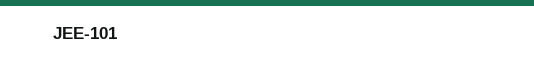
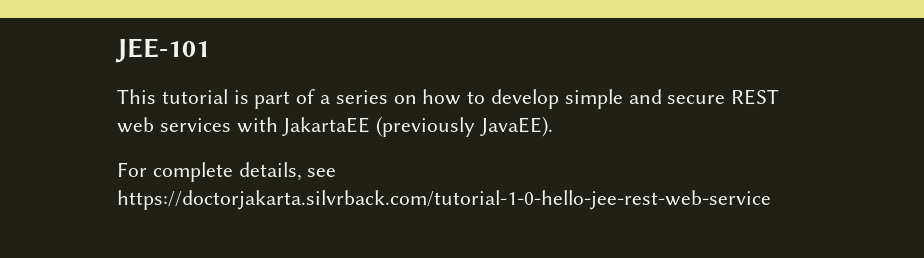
(117, 33) none -> [117,89,780,109] [117,116,554,137] [117,162,337,182] [117,190,771,210] // This tutorial is part of a series on how to develop simple and secure REST web services with JakartaEE (previously JavaEE). // For complete details, see https://doctorjakarta.silvrback.com/tutorial-1-0-hello-jee-rest-web-service

